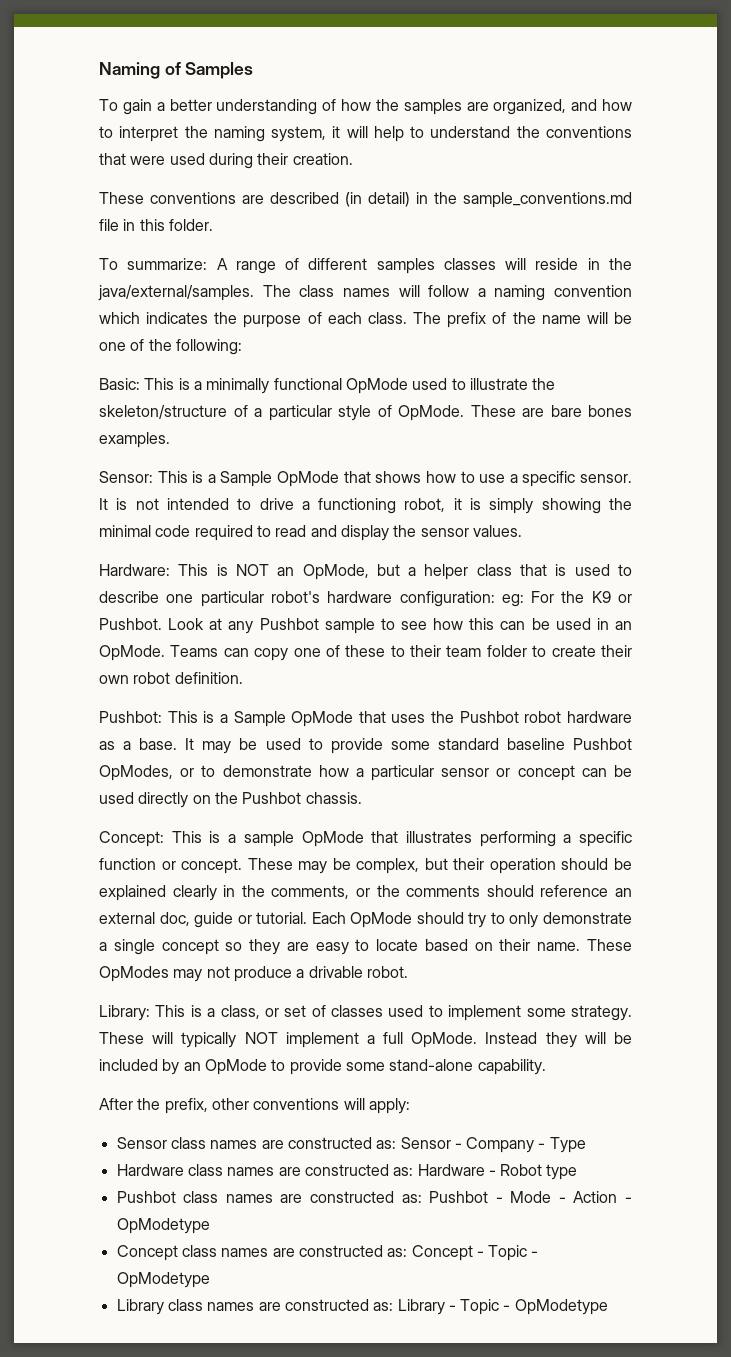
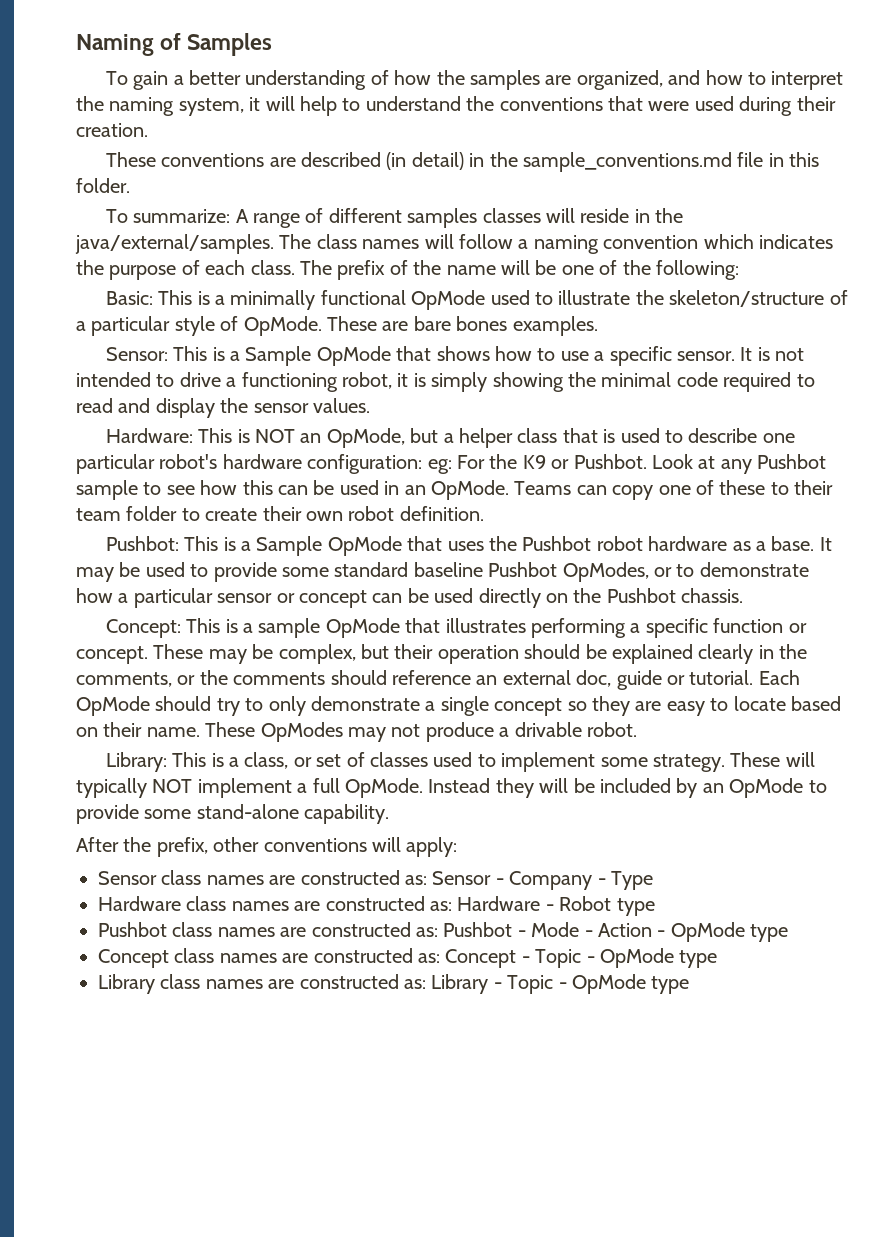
[116,1218,210,1234] OpModetype -> [670,922,789,942] OpMode type
[116,1272,210,1288] OpModetype -> [599,948,718,968] OpMode type
[514,1299,608,1315] OpModetype -> [571,974,690,994] OpMode type

